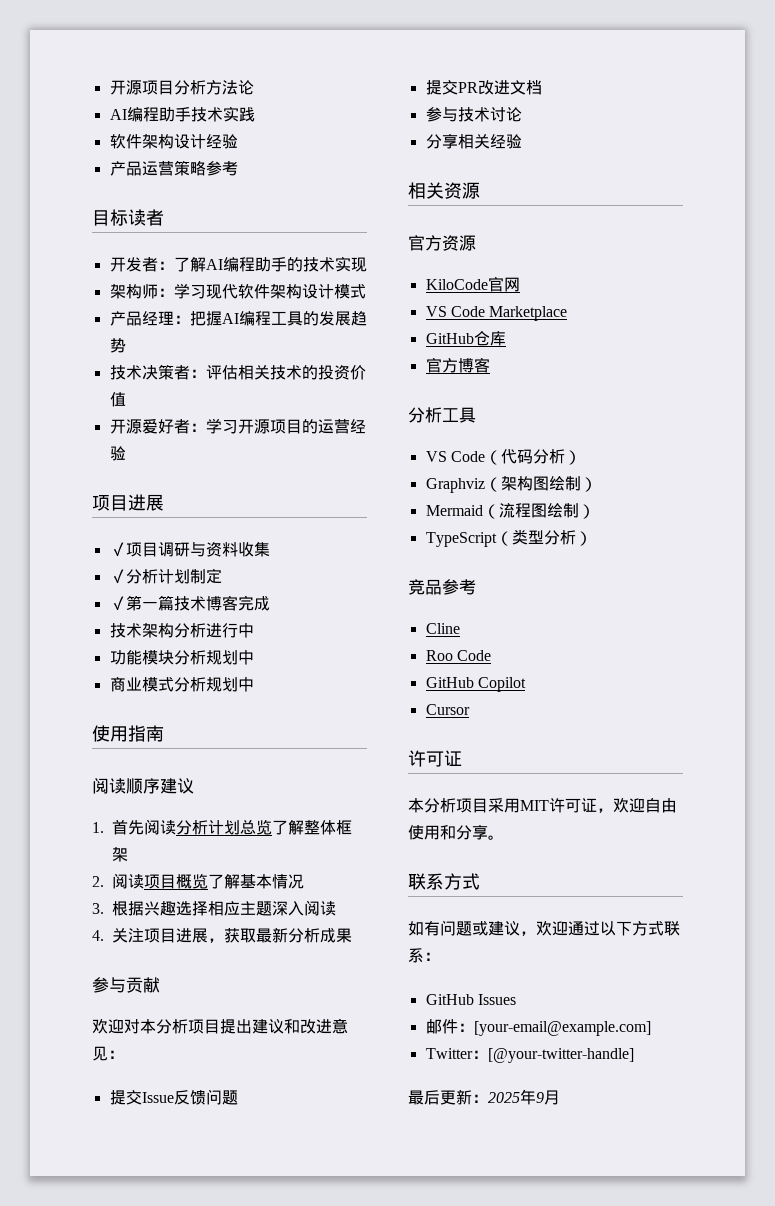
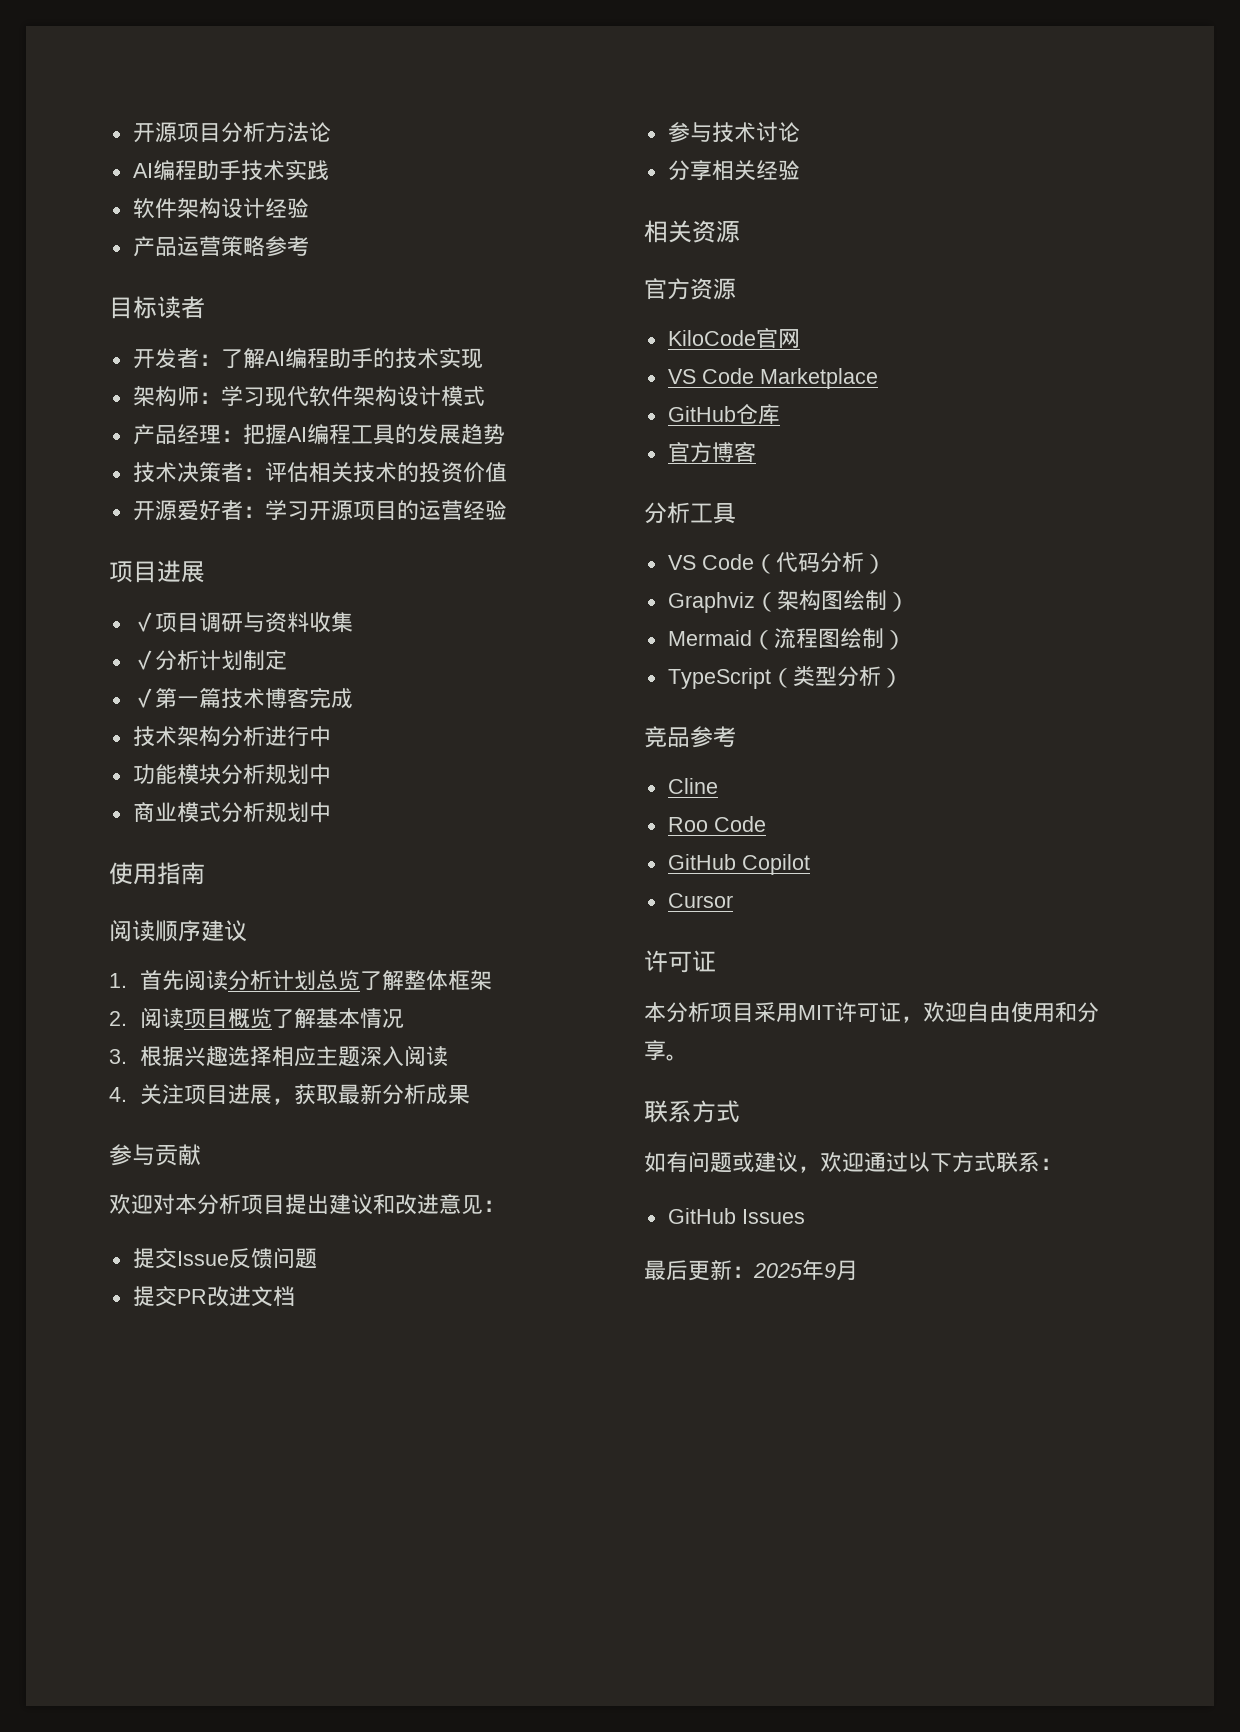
[425,1019,651,1036] [425,1048,634,1063] // 邮件：[your-email@example.com] // Twitter：[@your-twitter-handle] -> (805, 1216) none

